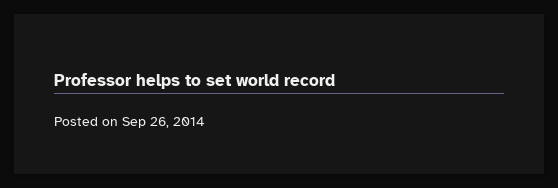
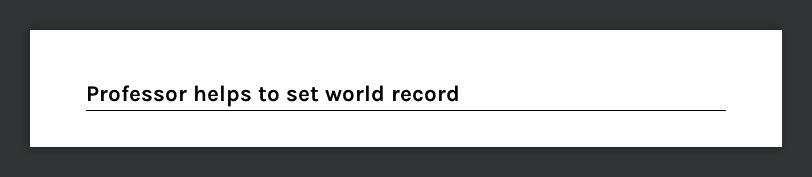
[54,117,205,128] // Posted on Sep 26, 2014 -> (461, 93) none

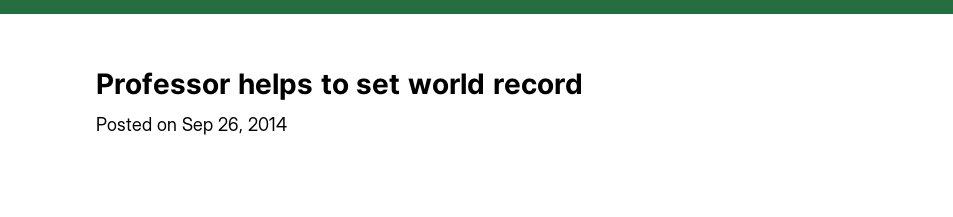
(461, 93) none -> [96,117,287,135] // Posted on Sep 26, 2014

